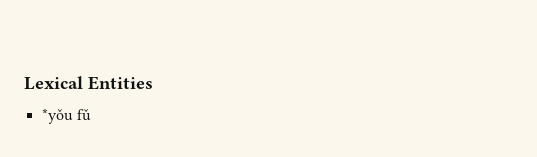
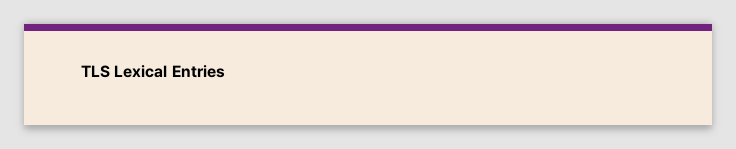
[24,76,153,90] [41,108,91,124] Lexical Entities // *yǒu fǔ -> [81,65,225,78] TLS Lexical Entries

